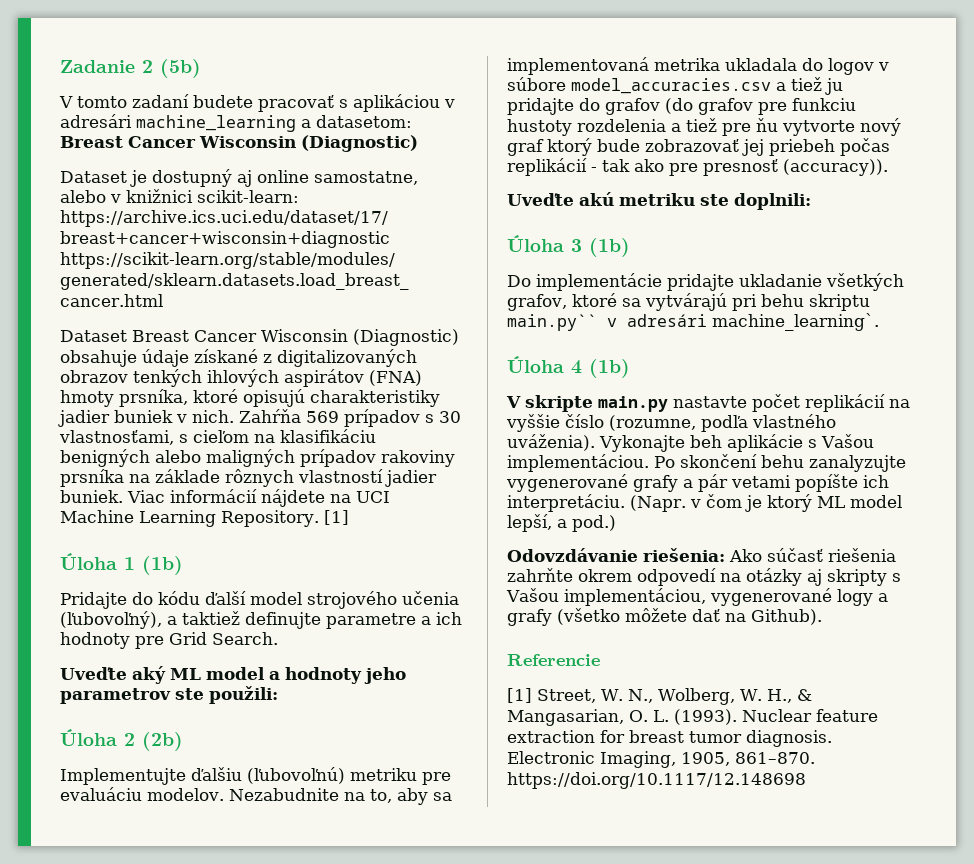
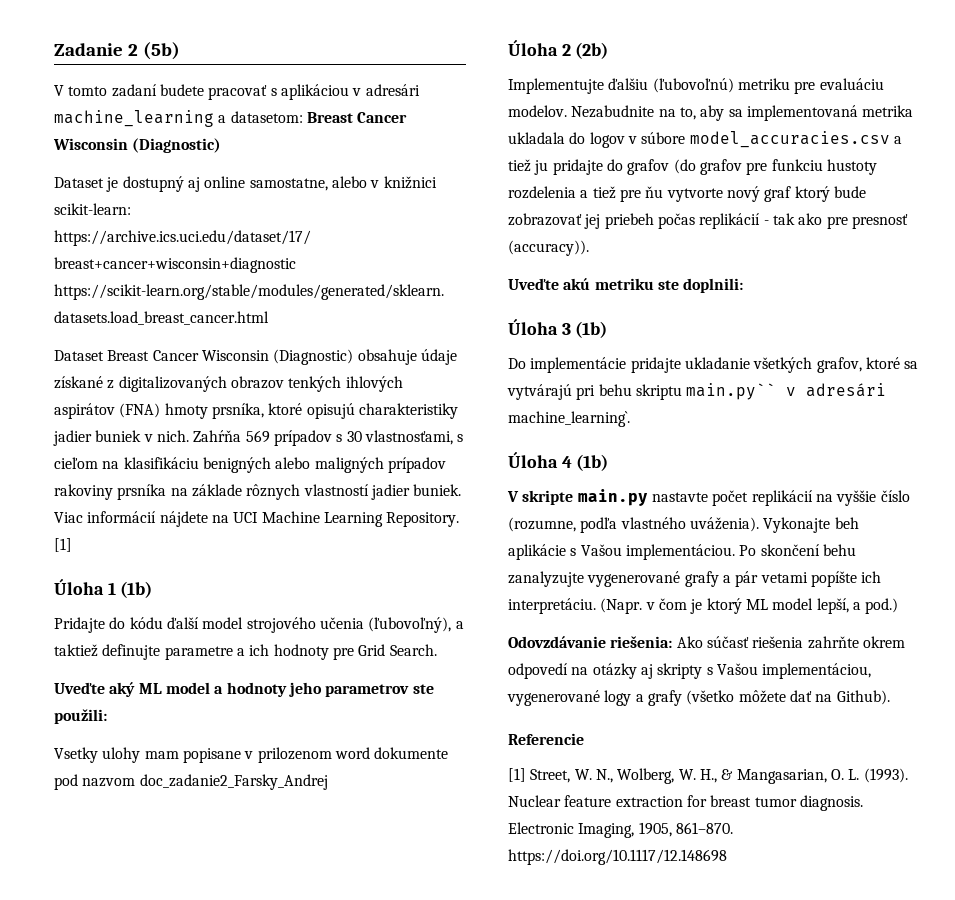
(278, 695) none -> [54,747,449,763] [54,774,328,790] // Vsetky ulohy mam popisane v prilozenom word dokumente pod nazvom doc_zadanie2_Farsky_Andrej

